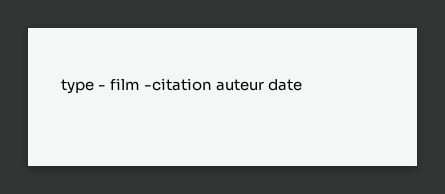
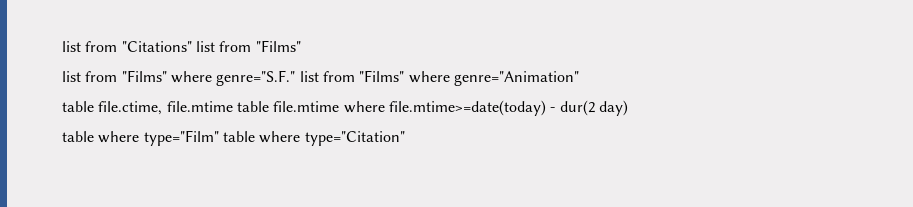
[61,78,303,94] type - film -citation auteur date -> [62,40,301,52] [62,70,579,86] [62,100,628,116] [62,130,405,146] list from "Citations" list from "Films" // list from "Films" where genre="S.F." list from "Films" where genre="Animation" // table file.ctime, file.mtime table file.mtime where file.mtime>=date(today) - dur(2 day) // table where type="Film" table where type="Citation"

